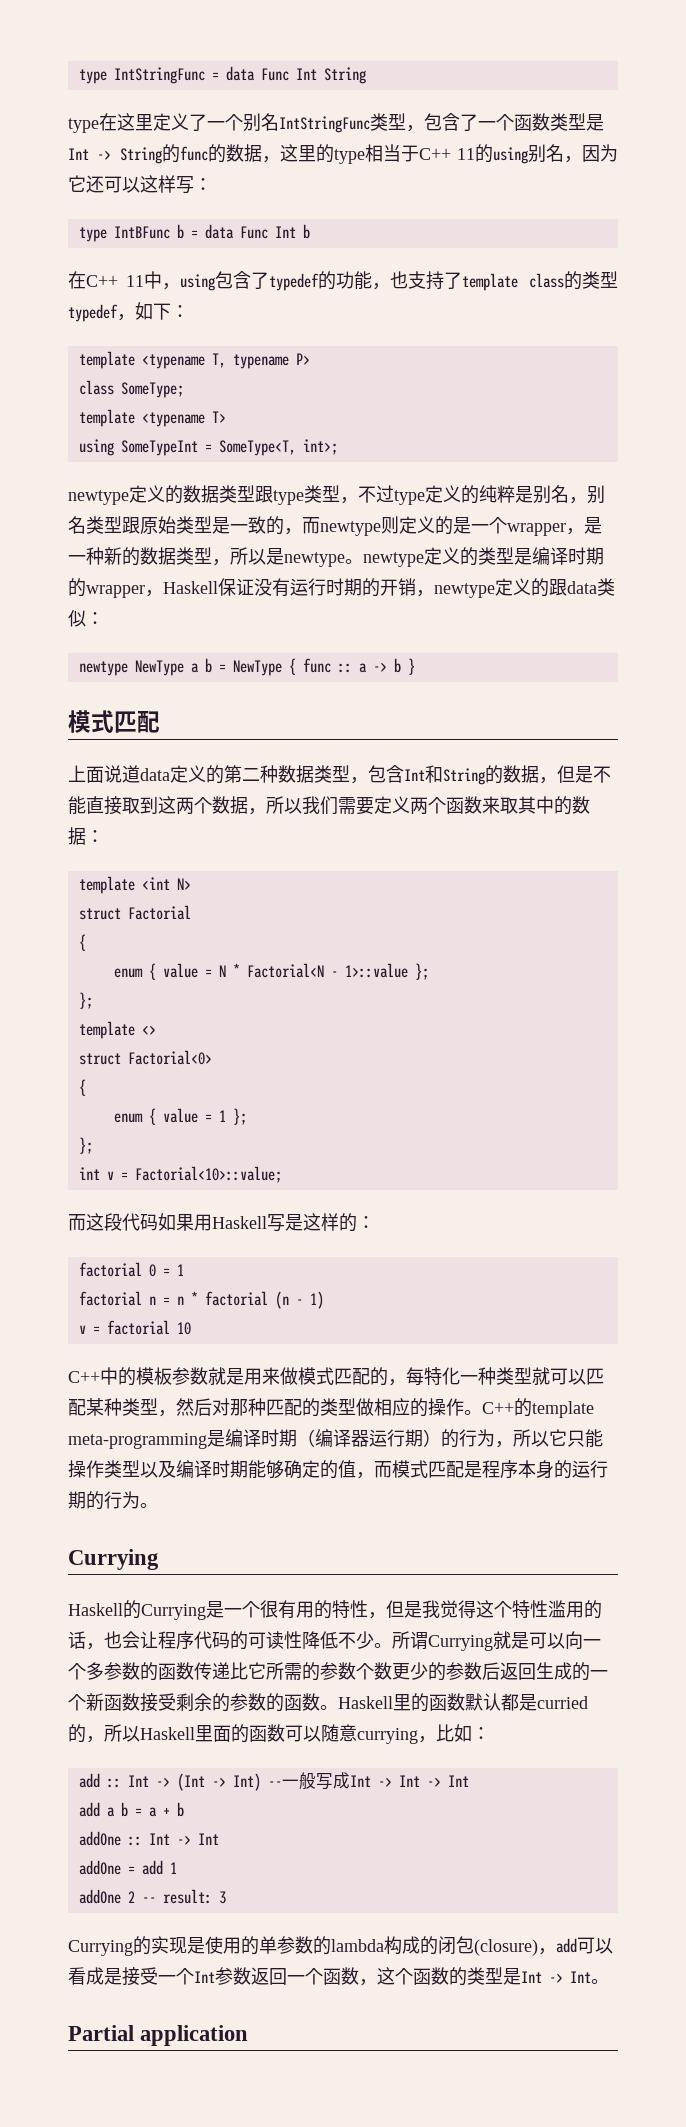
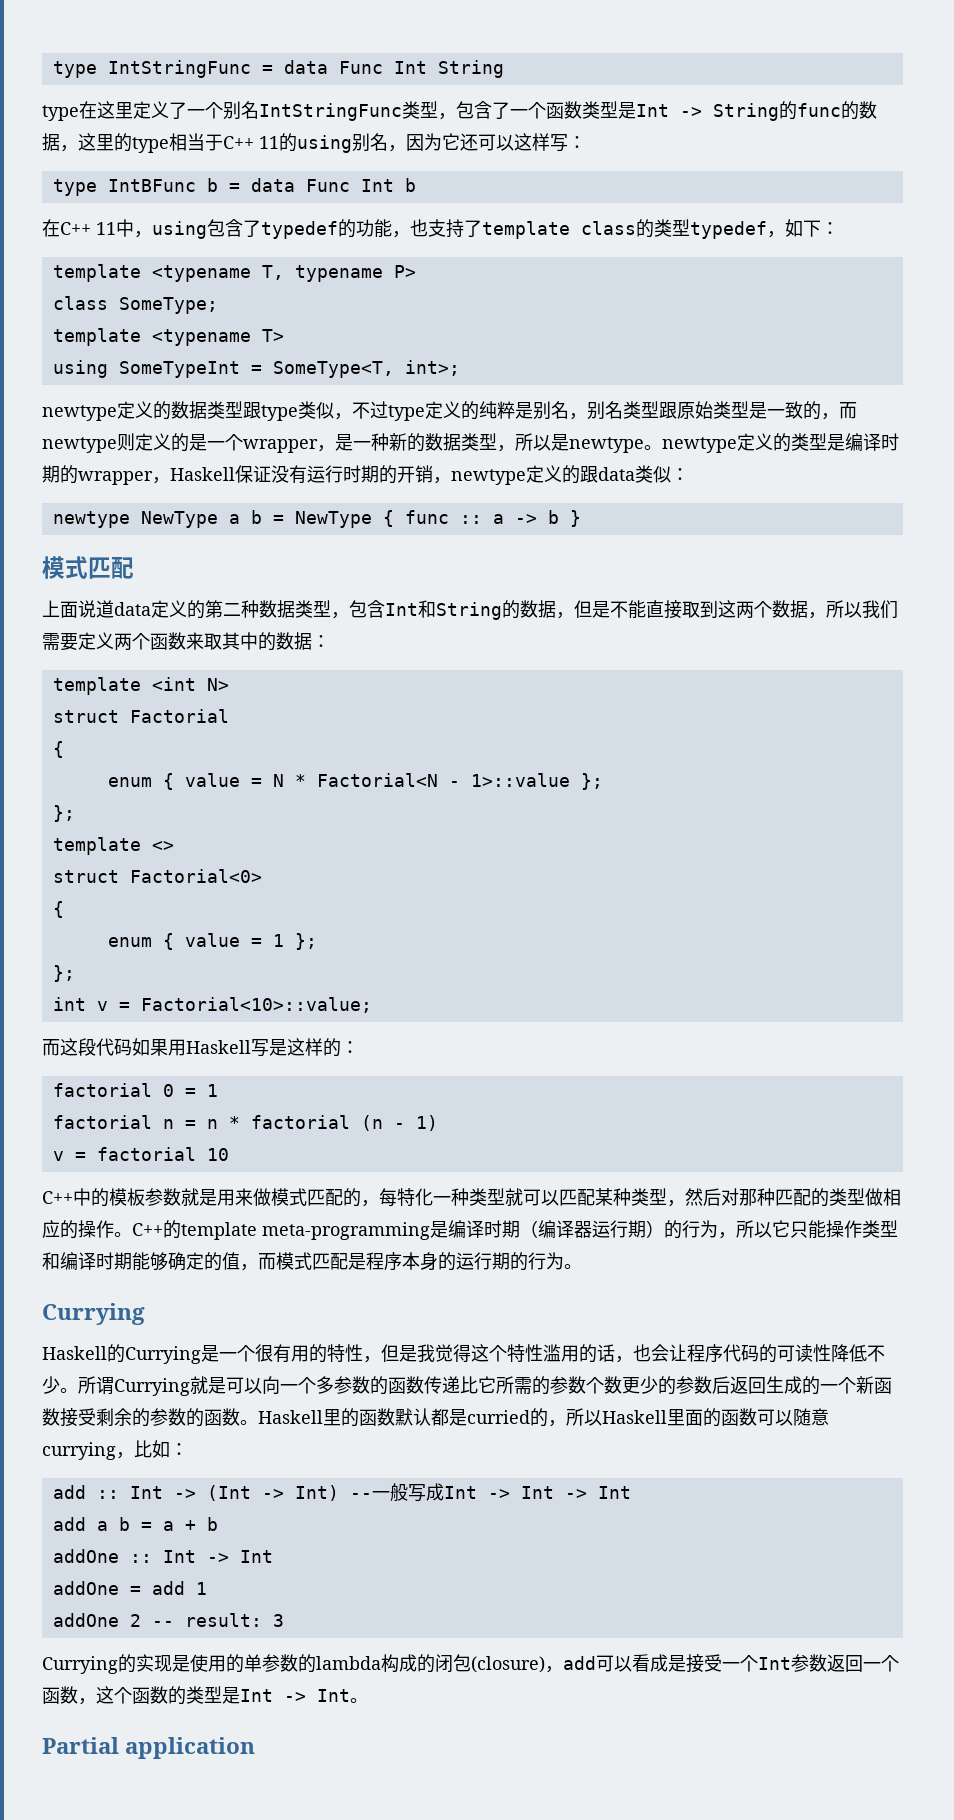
[322,485,340,502] 型 -> [316,402,334,419] 似
[140,1460,176,1478] 以及 -> [42,1252,60,1270] 和

